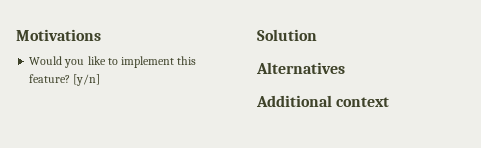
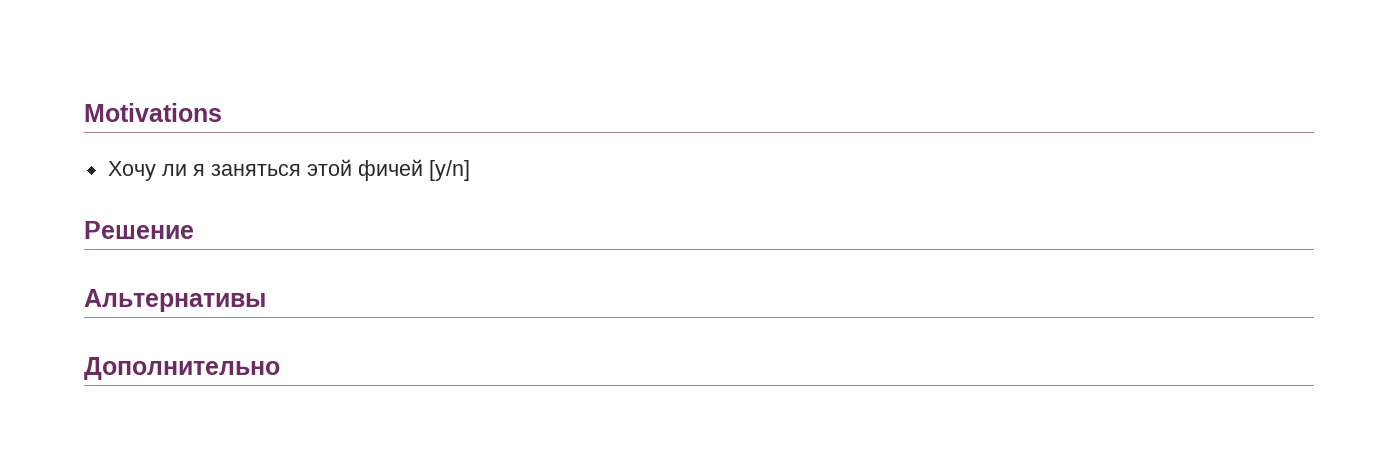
[29,56,197,68] [29,74,101,86] [257,29,317,41] [256,62,345,74] [256,95,390,107] Would you like to implement this feature? [y/n] // Solution // Alternatives // Additional context -> [107,159,470,181] [84,221,194,239] [84,289,266,312] [84,357,280,380] Хочу ли я заняться этой фичей [y/n] // Решение // Альтернативы // Дополнительно

